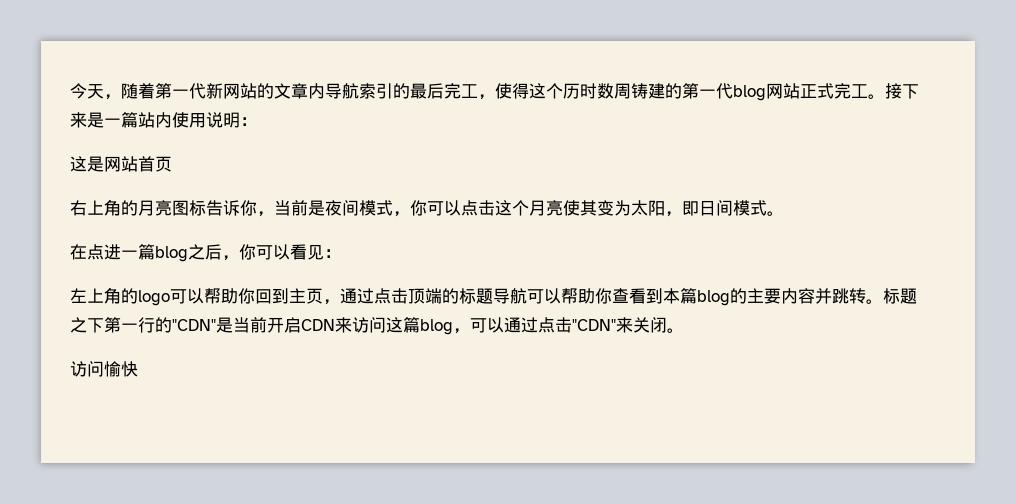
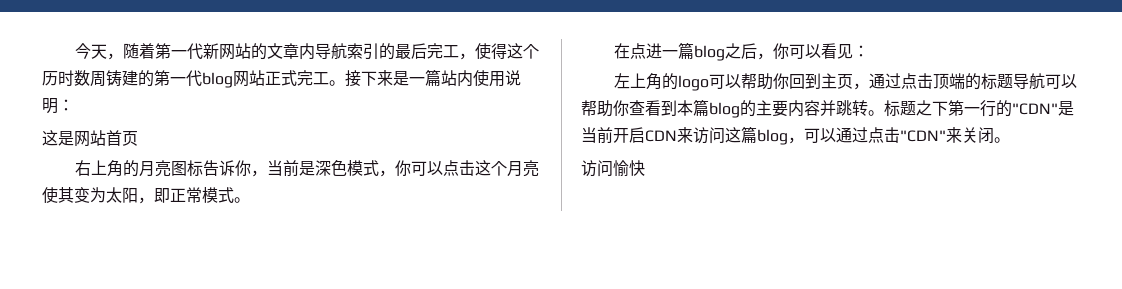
[325,200,359,216] 夜间 -> [314,160,347,176] 深色
[699,200,733,216] 日间 -> [170,187,202,203] 正常

